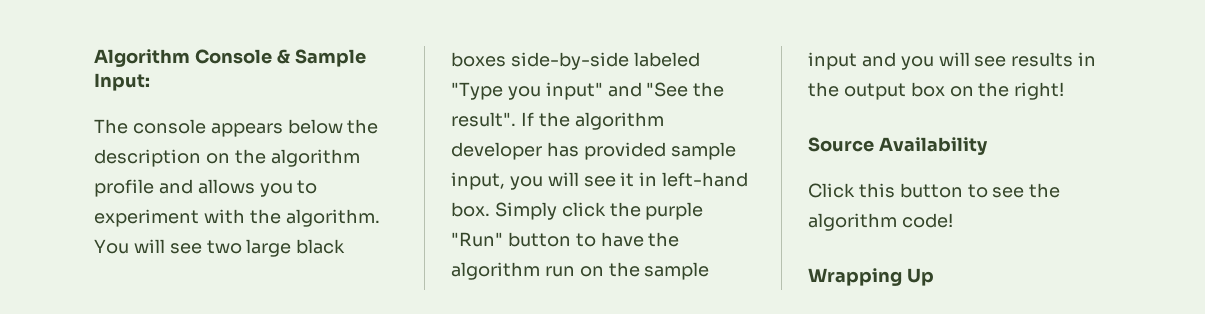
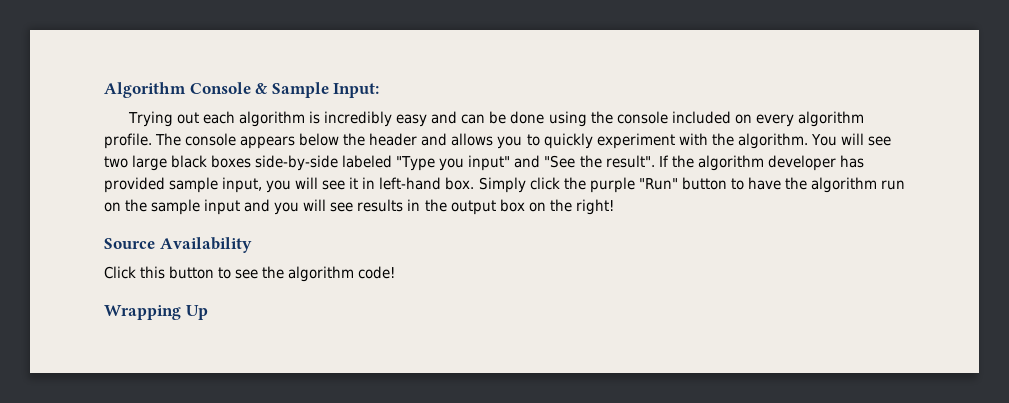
(150, 82) none -> [127,111,864,127] [104,133,152,149] Trying out each algorithm is incredibly easy and can be done using the console included on every algorithm profile.
[94,149,360,167] [94,179,154,197] description on the algorithm profile -> [369,133,418,146] header
(318, 187) none -> [543,133,593,149] quickly

